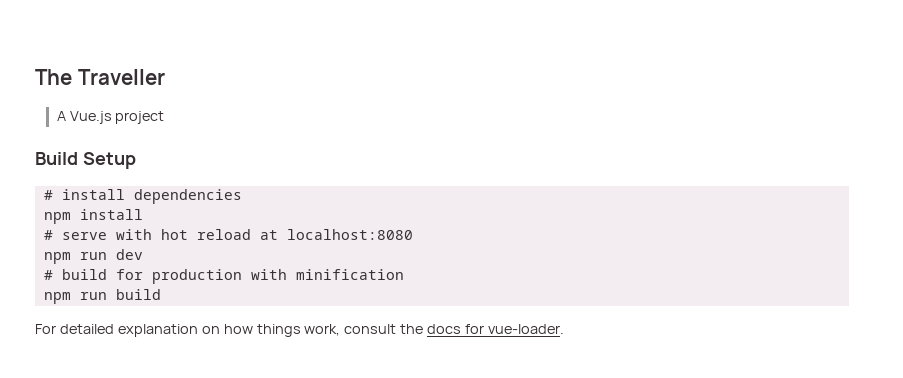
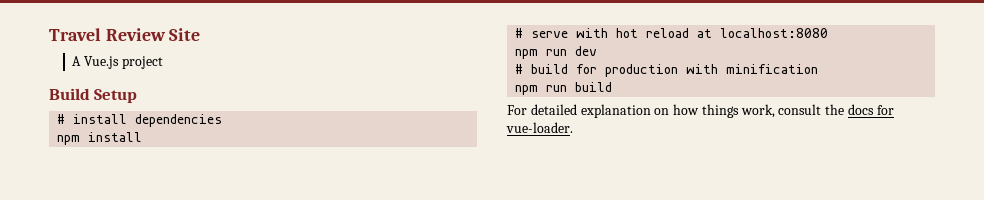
[35,69,165,85] The Traveller -> [49,28,201,41] Travel Review Site

